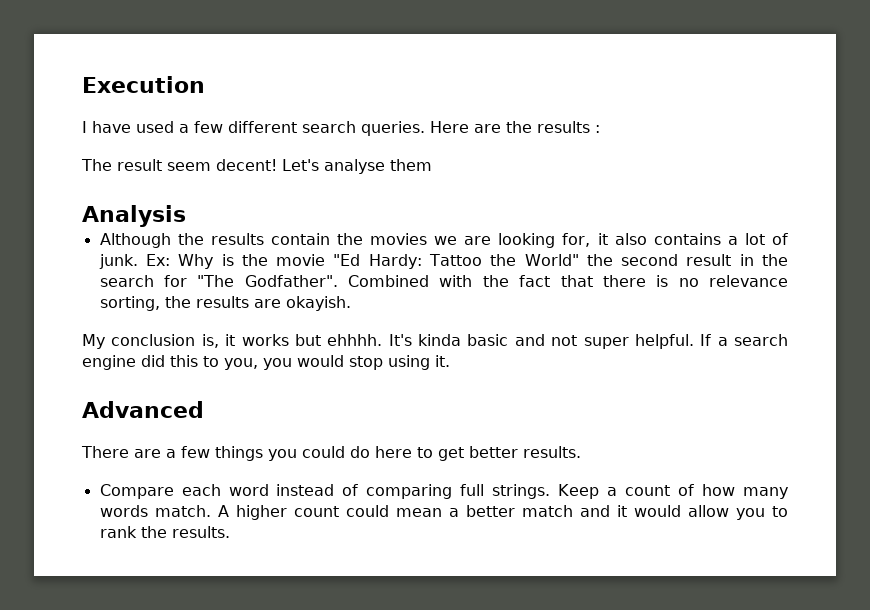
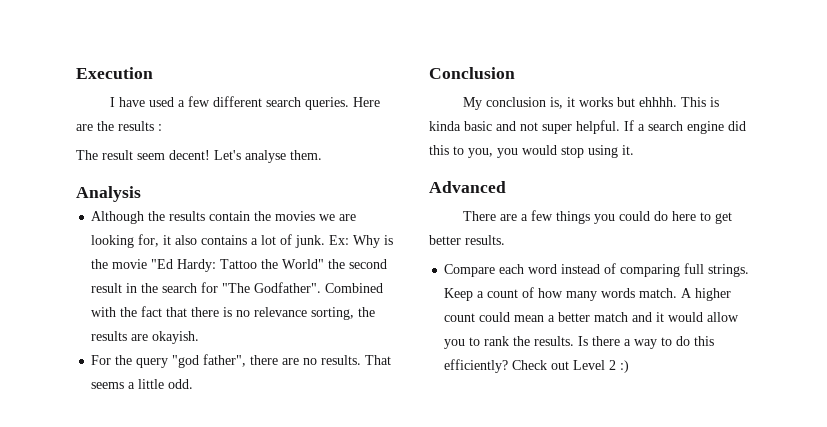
[390,159,432,171] them -> [290,150,322,160] them.
(351, 303) none -> [91,354,392,368] [91,379,194,389] [429,67,515,79] // For the query "god father", there are no results. That seems a little odd. // Conclusion
[388,334,412,346] It's -> [681,97,720,107] This is
(230, 532) none -> [578,336,715,349] [444,359,630,373] Is there a way to do this efficiently? Check out Level 2 :)

